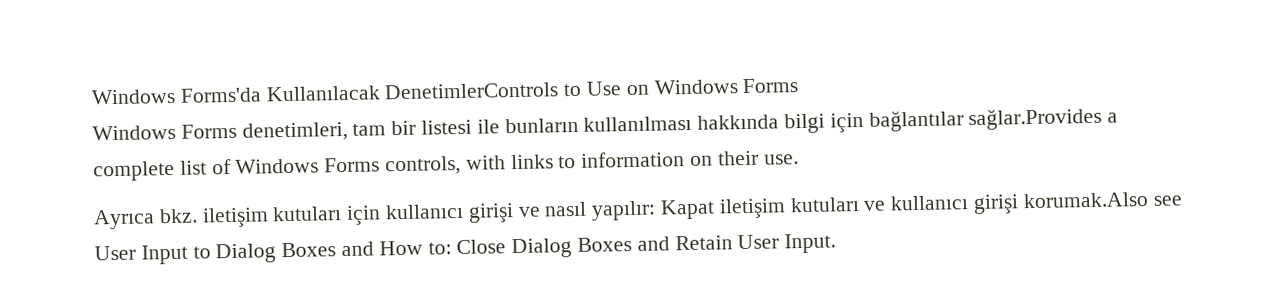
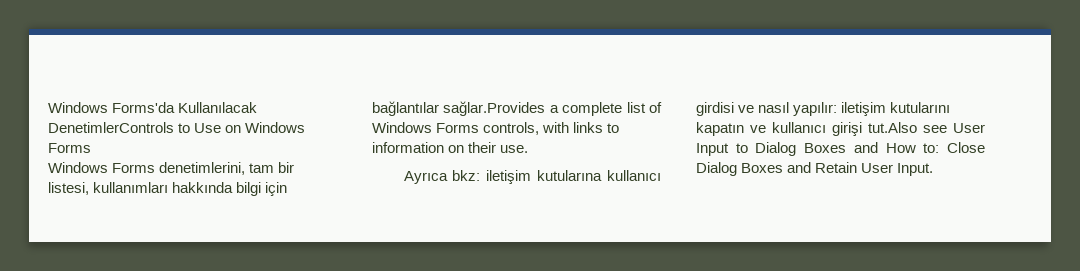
[241,121,348,142] denetimleri, -> [159,162,246,175] denetimlerini,
[421,115,693,135] listesi ile bunların kullanılması -> [48,182,169,195] listesi, kullanımları
[158,197,860,228] bkz. iletişim kutuları için kullanıcı girişi ve nasıl yapılır: Kapat iletişim kutuları -> [452,170,661,184] [696,102,951,116] [696,122,744,136] bkz: iletişim kutularına kullanıcı girdisi ve nasıl yapılır: iletişim kutularını kapatın
[1022,191,1149,209] korumak.Also -> [868,122,917,133] tut.Also

